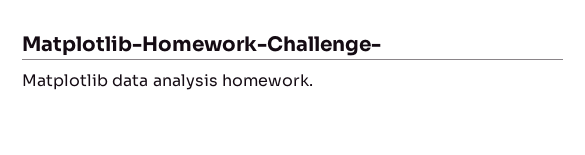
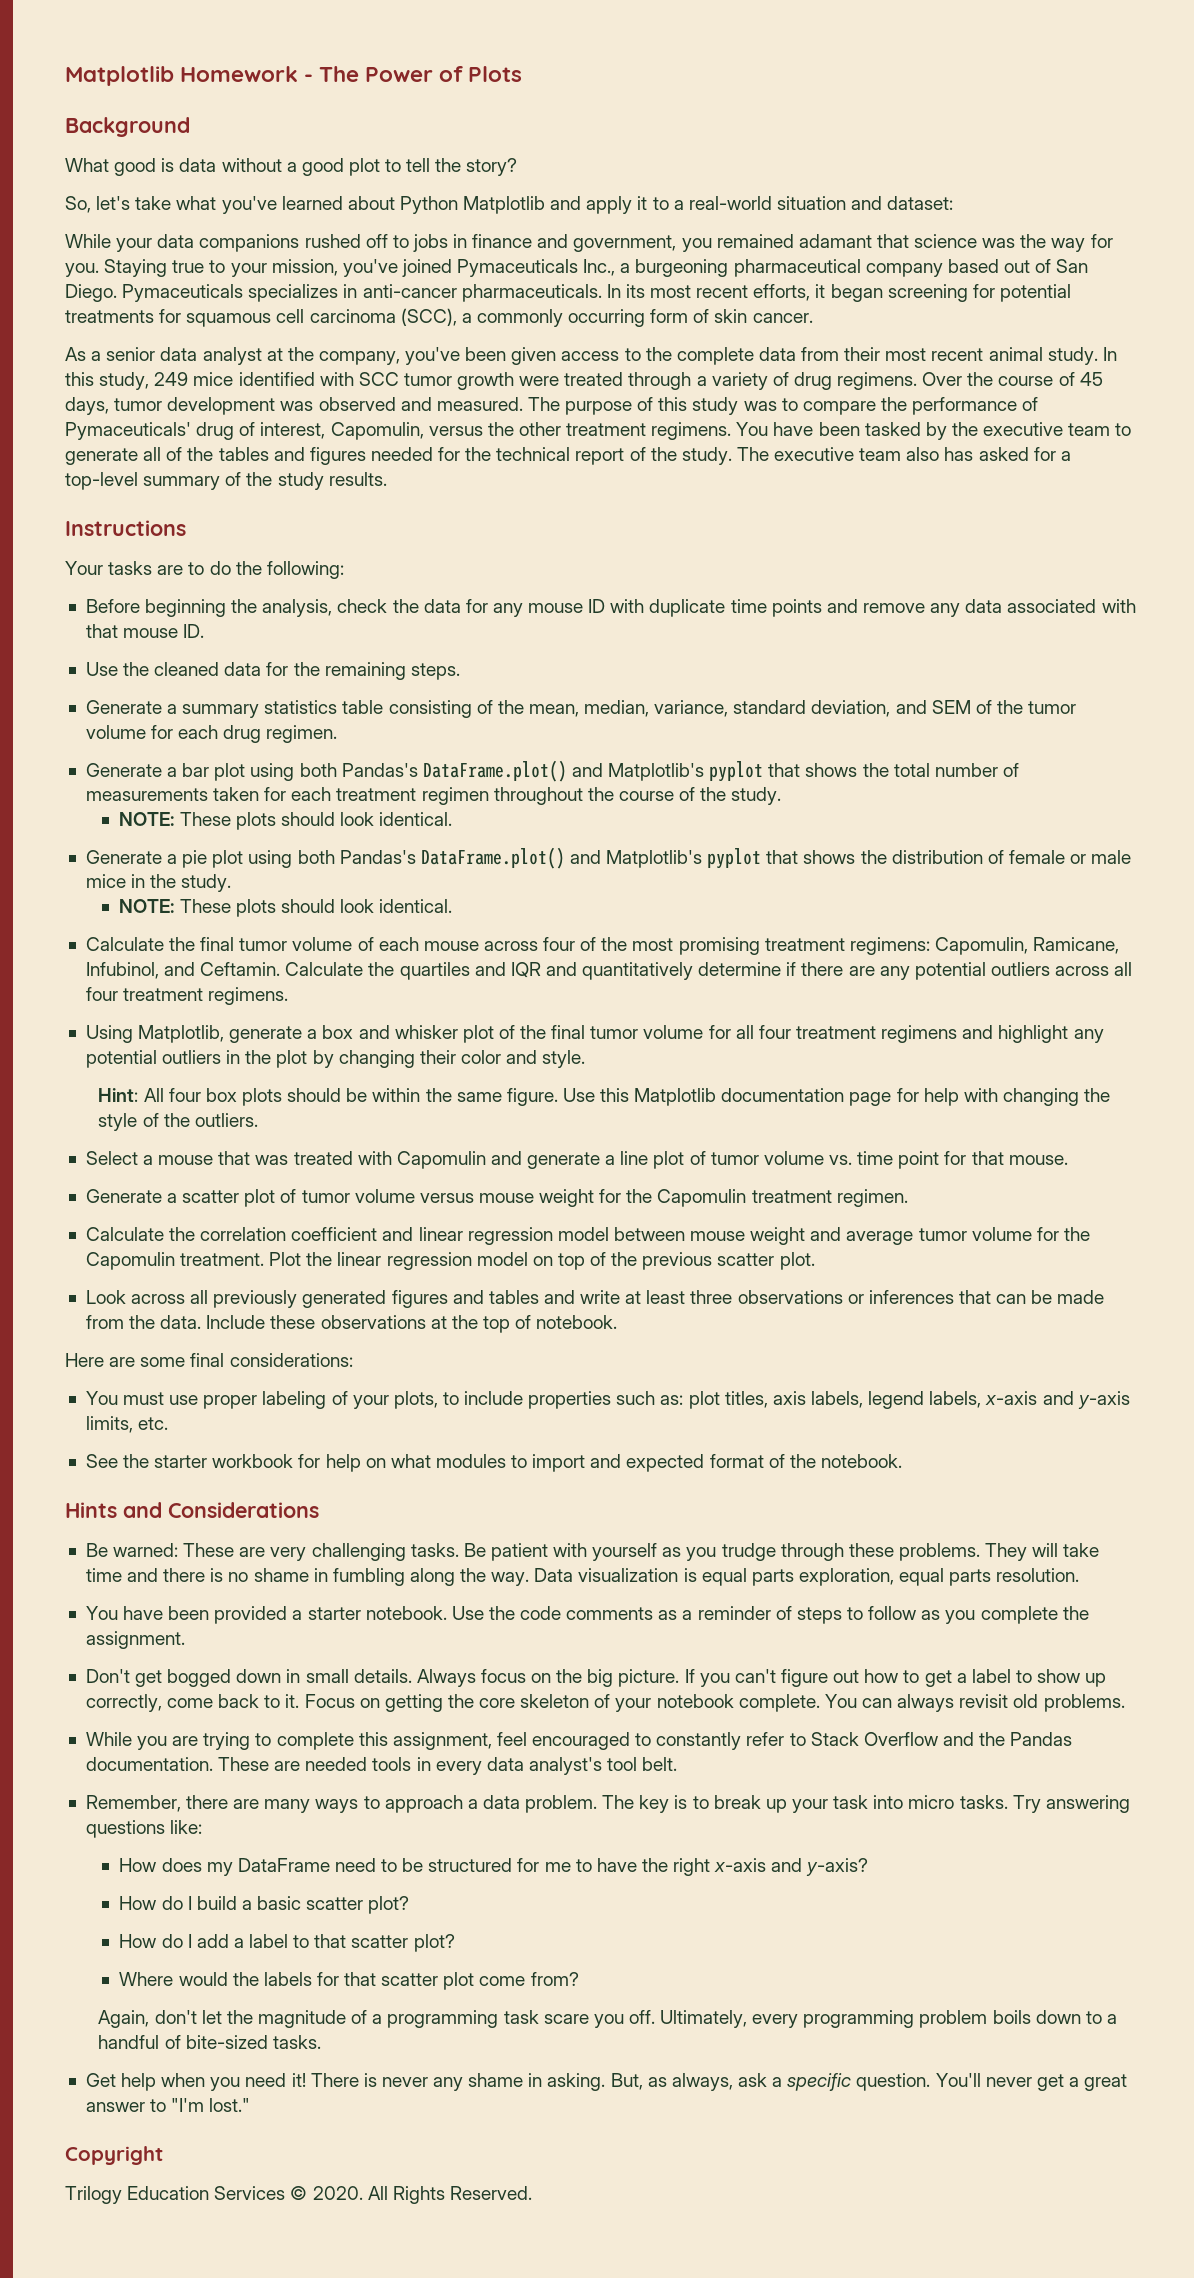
[22,35,381,56] [22,74,313,90] Matplotlib-Homework-Challenge- // Matplotlib data analysis homework. -> [65,66,523,86] [65,117,190,137] [65,158,518,176] [65,196,954,214] [65,234,1113,252] [65,259,1089,277] [65,284,1071,302] [65,308,813,327] [65,347,1117,365] [65,372,1103,390] [65,397,1039,415] [65,422,1132,440] [65,447,1071,465] [65,472,387,490] [65,520,186,536] [65,561,344,579] [85,599,1136,617] [85,624,205,638] [85,662,460,680] [85,700,1077,718] [85,725,338,743] [85,760,1019,782] [85,787,782,805] [119,812,453,830] [85,847,1132,869] [85,874,232,892] [119,899,453,917] [85,937,1120,955] [85,962,1133,980] [85,987,289,1005] [85,1025,1104,1043] [85,1050,586,1068] [98,1088,1111,1106] [98,1113,258,1131] [85,1151,1068,1169] [85,1189,908,1207] [85,1227,1090,1245] [85,1252,815,1270] [85,1290,1105,1308] [85,1315,618,1333] [65,1353,353,1367] [85,1391,1130,1409] [85,1416,169,1433] [85,1454,902,1472] [65,1502,319,1518] [85,1543,1100,1561] [85,1568,1080,1586] [85,1606,1089,1624] [85,1631,185,1649] [85,1669,1107,1687] [85,1694,1125,1712] [85,1732,1073,1750] [85,1757,678,1775] [85,1795,1130,1813] [85,1820,203,1838] [119,1858,869,1876] [119,1896,410,1914] [119,1934,455,1952] [119,1972,579,1990] [98,2010,1117,2028] [98,2035,321,2049] [85,2073,1128,2091] [85,2098,251,2112] [65,2146,163,2165] [65,2186,532,2204] Matplotlib Homework - The Power of Plots // Background // What good is data without a good plot to tell the story? // So, let's take what you've learned about Python Matplotlib and apply it to a real-world situation and dataset: // While your data companions rushed off to jobs in finance and government, you remained adamant that science was the way for you. Staying true to your mission, you've joined Pymaceuticals Inc., a burgeoning pharmaceutical company based out of San Diego. Pymaceuticals specializes in anti-cancer pharmaceuticals. In its most recent efforts, it began screening for potential treatments for squamous cell carcinoma (SCC), a commonly occurring form of skin cancer. // As a senior data analyst at the company, you've been given access to the complete data from their most recent animal study. In this study, 249 mice identified with SCC tumor growth were treated through a variety of drug regimens. Over the course of 45 days, tumor development was observed and measured. The purpose of this study was to compare the performance of Pymaceuticals' drug of interest, Capomulin, versus the other treatment regimens. You have been tasked by the executive team to generate all of the tables and figures needed for the technical report of the study. The executive team also has asked for a top-level summary of the study results. // Instructions // Your tasks are to do the following: // Before beginning the analysis, check the data for any mouse ID with duplicate time points and remove any data associated with that mouse ID. // Use the cleaned data for the remaining steps. // Generate a summary statistics table consisting of the mean, median, variance, standard deviation, and SEM of the tumor volume for each drug regimen. // Generate a bar plot using both Pandas's DataFrame.plot() and Matplotlib's pyplot that shows the total number of measurements taken for each treatment regimen throughout the course of the study. // NOTE: These plots should look identical. // Generate a pie plot using both Pandas's DataFrame.plot() and Matplotlib's pyplot that shows the distribution of female or male mice in the study. // NOTE: These plots should look identical. // Calculate the final tumor volume of each mouse across four of the most promising treatment regimens: Capomulin, Ramicane, Infubinol, and Ceftamin. Calculate the quartiles and IQR and quantitatively determine if there are any potential outliers across all four treatment regimens. // Using Matplotlib, generate a box and whisker plot of the final tumor volume for all four treatment regimens and highlight any potential outliers in the plot by changing their color and style. // Hint: All four box plots should be within the same figure. Use this Matplotlib documentation page for help with changing the style of the outliers. // Select a mouse that was treated with Capomulin and generate a line plot of tumor volume vs. time point for that mouse. // Generate a scatter plot of tumor volume versus mouse weight for the Capomulin treatment regimen. // Calculate the correlation coefficient and linear regression model between mouse weight and average tumor volume for the Capomulin treatment. Plot the linear regression model on top of the previous scatter plot. // Look across all previously generated figures and tables and write at least three observations or inferences that can be made from the data. Include these observations at the top of notebook. // Here are some final considerations: // You must use proper labeling of your plots, to include properties such as: plot titles, axis labels, legend labels, x-axis and y-axis limits, etc. // See the starter workbook for help on what modules to import and expected format of the notebook. // Hints and Considerations // Be warned: These are very challenging tasks. Be patient with yourself as you trudge through these problems. They will take time and there is no shame in fumbling along the way. Data visualization is equal parts exploration, equal parts resolution. // You have been provided a starter notebook. Use the code comments as a reminder of steps to follow as you complete the assignment. // Don't get bogged down in small details. Always focus on the big picture. If you can't figure out how to get a label to show up correctly, come back to it. Focus on getting the core skeleton of your notebook complete. You can always revisit old problems. // While you are trying to complete this assignment, feel encouraged to constantly refer to Stack Overflow and the Pandas documentation. These are needed tools in every data analyst's tool belt. // Remember, there are many ways to approach a data problem. The key is to break up your task into micro tasks. Try answering questions like: // How does my DataFrame need to be structured for me to have the right x-axis and y-axis? // How do I build a basic scatter plot? // How do I add a label to that scatter plot? // Where would the labels for that scatter plot come from? // Again, don't let the magnitude of a programming task scare you off. Ultimately, every programming problem boils down to a handful of bite-sized tasks. // Get help when you need it! There is never any shame in asking. But, as always, ask a specific question. You'll never get a great answer to "I'm lost." // Copyright // Trilogy Education Services © 2020. All Rights Reserved.

